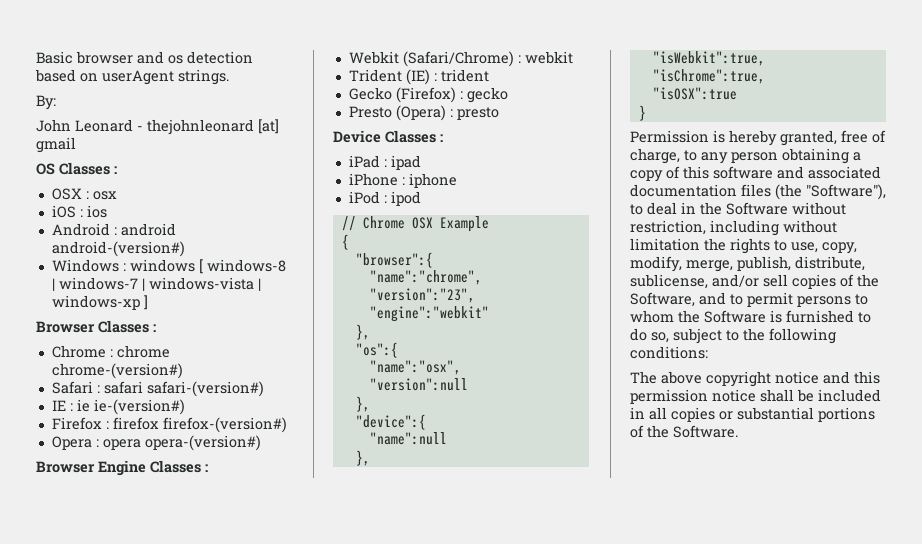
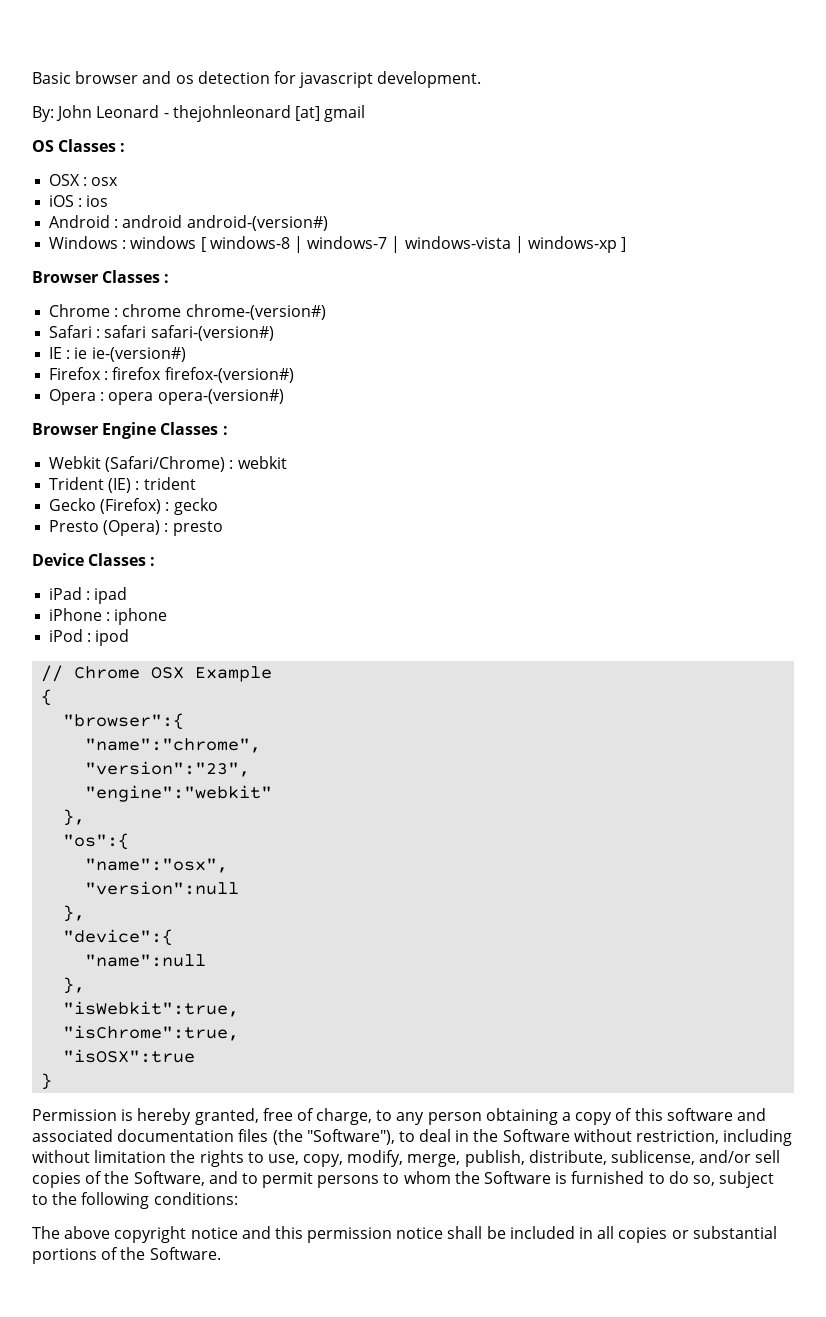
[35,69,229,85] based on userAgent strings. -> [273,71,482,88] for javascript development.
(56, 102) // -> (54, 114) none

